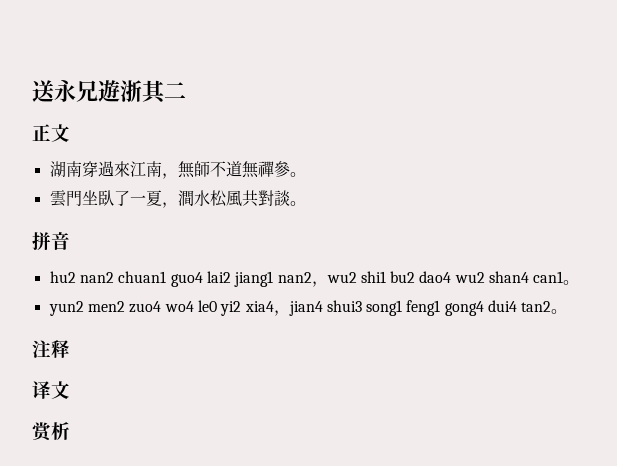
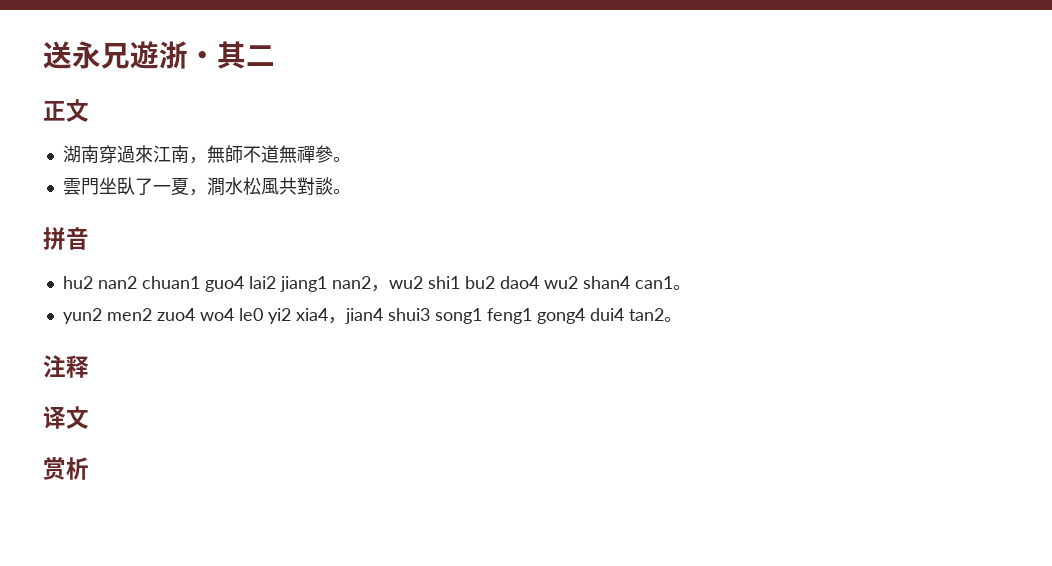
(142, 91) none -> [188,51,217,66] ・

